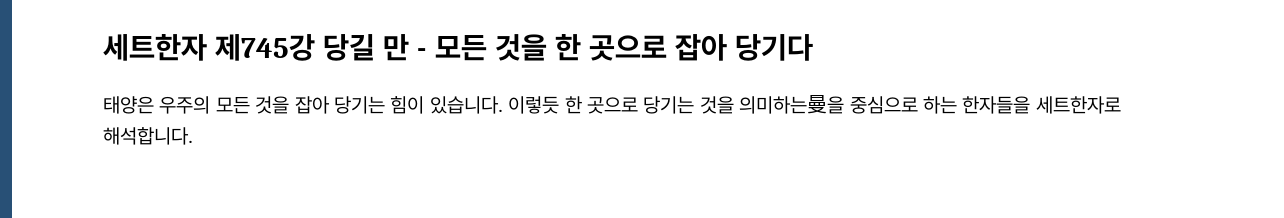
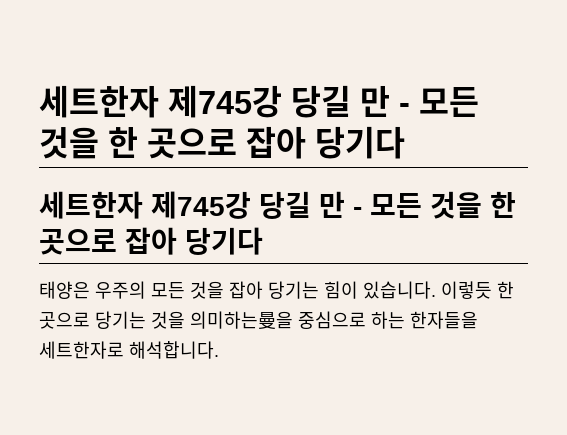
(814, 47) none -> [39,191,516,219] [39,227,263,255] // 세트한자 제745강 당길 만 - 모든 것을 한 곳으로 잡아 당기다

